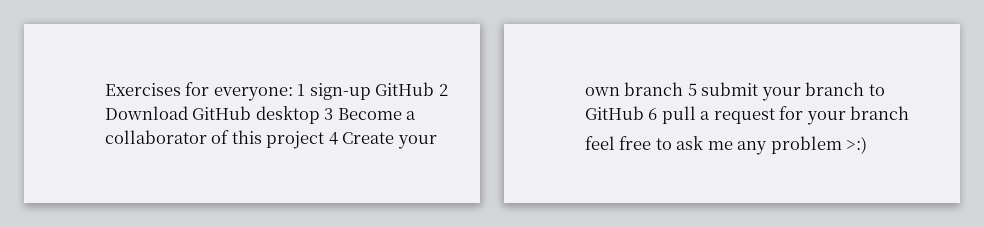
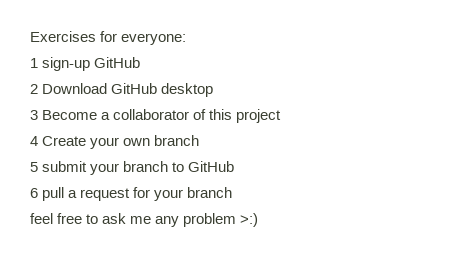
(293, 94) none -> (187, 39) //
(435, 89) none -> (141, 62) //
(320, 115) none -> (214, 90) //
(325, 140) none -> (282, 116) //
(684, 89) none -> (200, 140) //
(644, 113) none -> (235, 166) //

